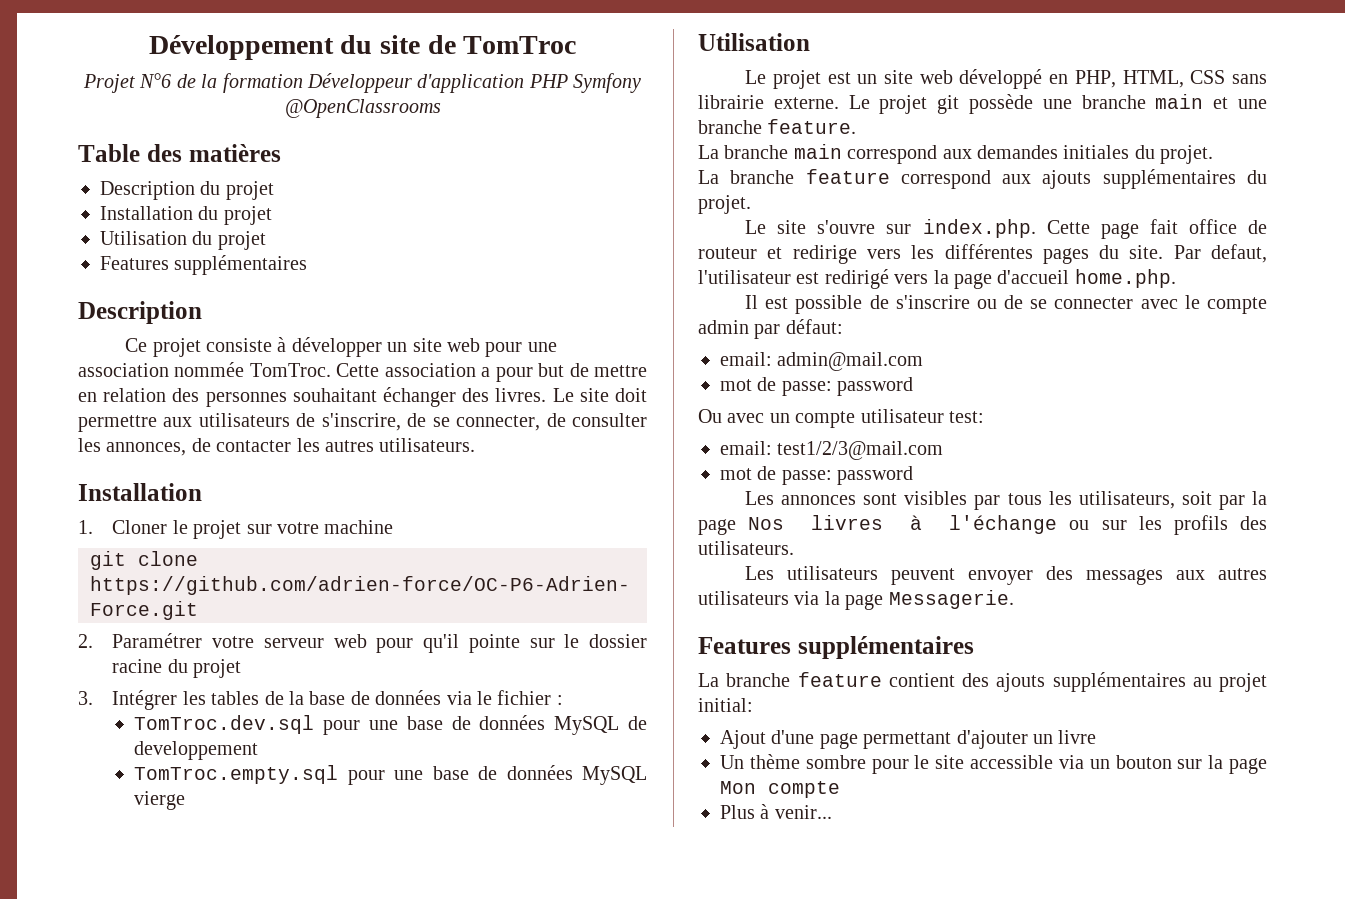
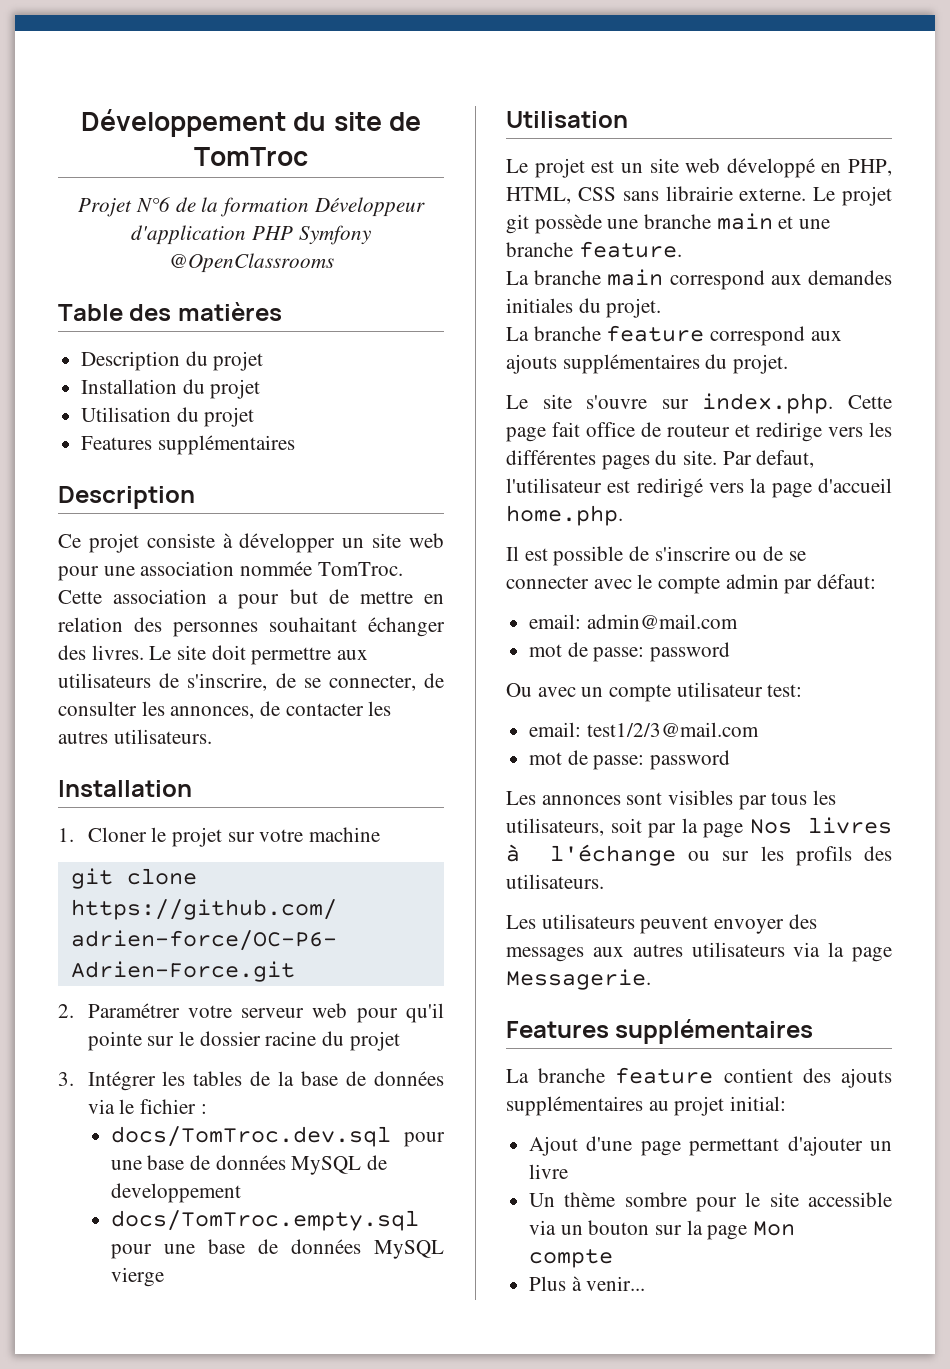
[134,715,315,734] TomTroc.dev.sql -> [110,1126,391,1147] docs/TomTroc.dev.sql
[134,765,339,784] TomTroc.empty.sql -> [110,1210,419,1231] docs/TomTroc.empty.sql

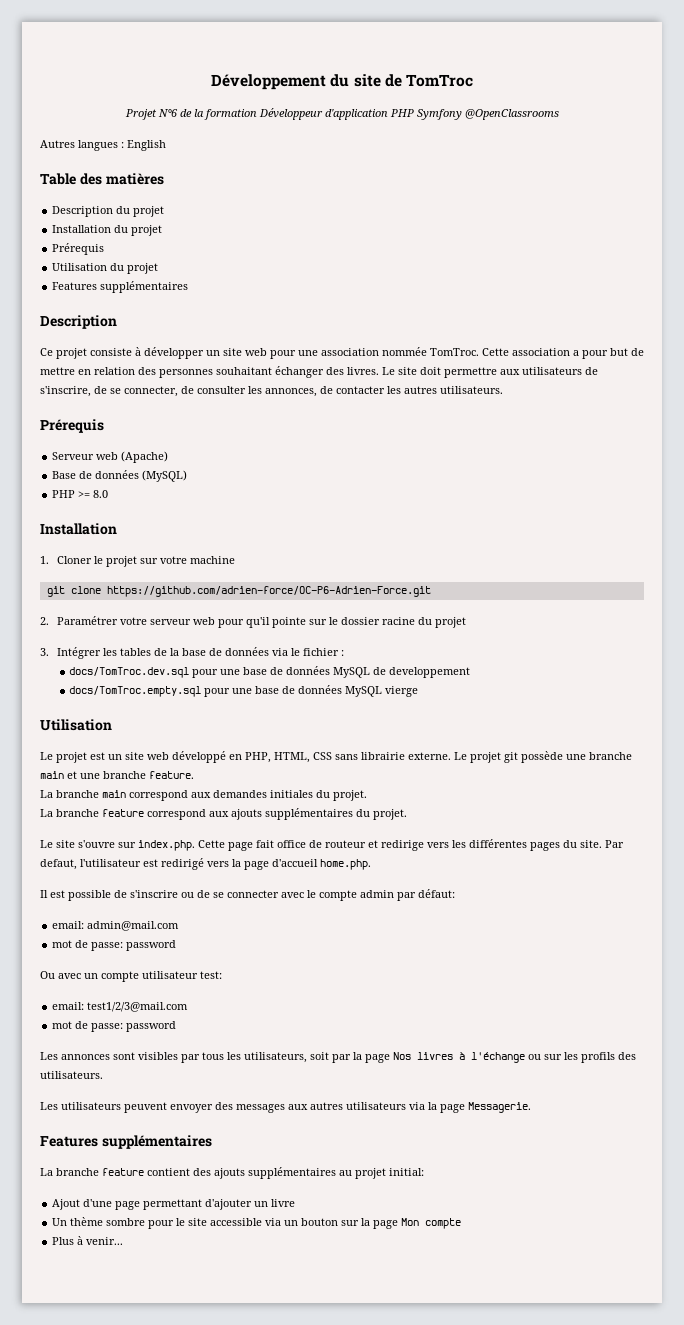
(334, 263) none -> [40,140,166,151] // Autres langues : English
(261, 389) none -> [52,243,105,255] // Prérequis
(212, 736) none -> [40,419,104,433] [52,451,169,463] [52,470,188,482] [52,490,109,498] // Prérequis // Serveur web (Apache) // Base de données (MySQL) // PHP >= 8.0

